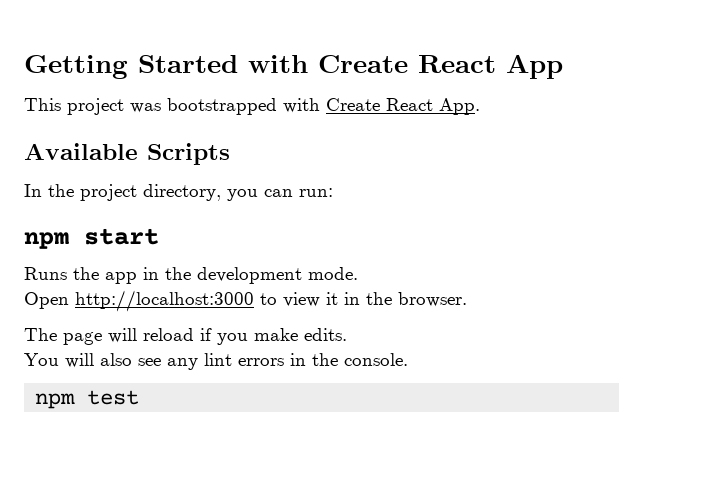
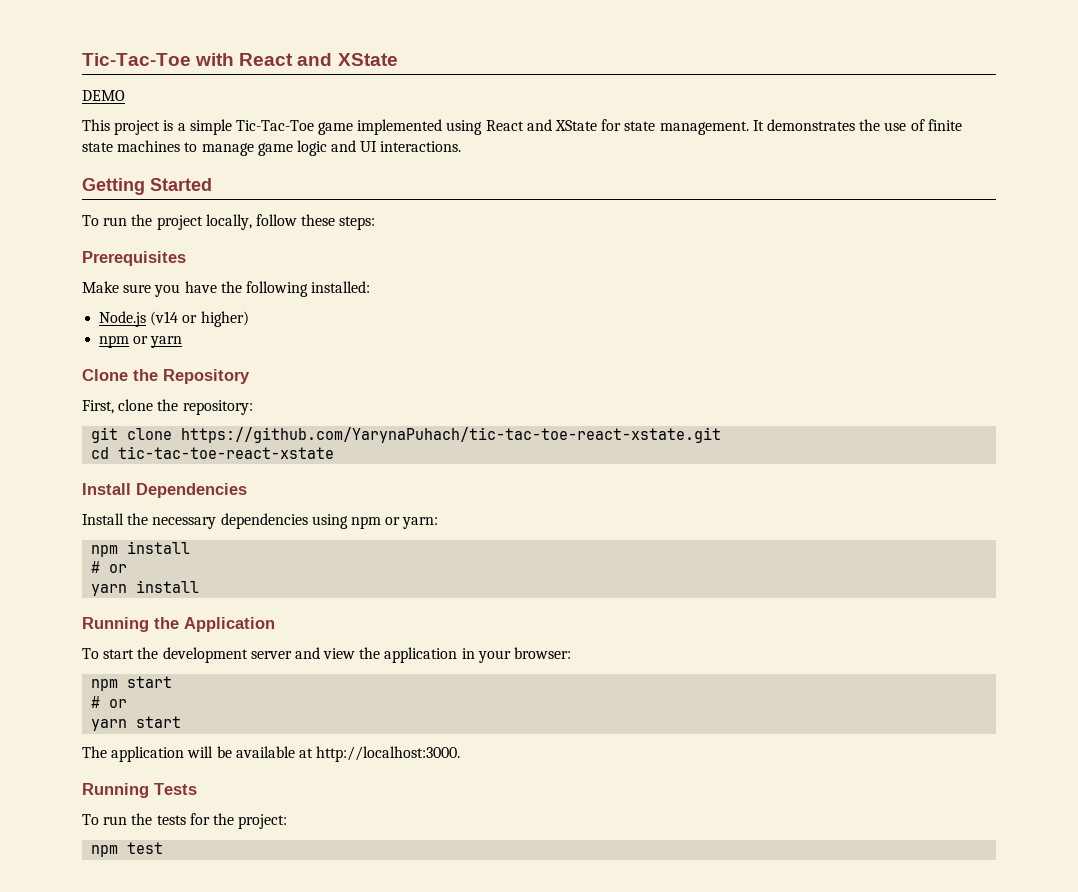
[24,54,563,79] [24,98,480,115] [24,143,230,165] [24,184,333,201] [24,228,159,249] [24,267,358,284] [24,290,467,312] [24,328,347,345] [24,353,408,370] Getting Started with Create React App // This project was bootstrapped with Create React App. // Available Scripts // In the project directory, you can run: // npm start // Runs the app in the development mode. // Open http://localhost:3000 to view it in the browser. // The page will reload if you make edits. // You will also see any lint errors in the console. -> [82,53,398,66] [82,90,125,101] [82,119,962,135] [82,140,462,156] [82,178,212,195] [82,214,376,230] [82,251,186,266] [82,281,371,297] [99,311,249,327] [99,335,183,348] [82,369,250,384] [82,399,253,415] [91,427,722,443] [91,446,335,459] [82,483,247,498] [82,513,439,529] [91,541,191,557] [91,561,128,573] [91,580,200,596] [82,617,275,632] [82,647,572,663] [91,676,173,691] [91,696,128,708] [91,716,182,731] [82,746,461,762] [82,783,197,798] [82,813,288,829] Tic-Tac-Toe with React and XState // DEMO // This project is a simple Tic-Tac-Toe game implemented using React and XState for state management. It demonstrates the use of finite state machines to manage game logic and UI interactions. // Getting Started // To run the project locally, follow these steps: // Prerequisites // Make sure you have the following installed: // Node.js (v14 or higher) // npm or yarn // Clone the Repository // First, clone the repository: // git clone https://github.com/YarynaPuhach/tic-tac-toe-react-xstate.git // cd tic-tac-toe-react-xstate // Install Dependencies // Install the necessary dependencies using npm or yarn: // npm install // # or // yarn install // Running the Application // To start the development server and view the application in your browser: // npm start // # or // yarn start // The application will be available at http://localhost:3000. // Running Tests // To run the tests for the project:

